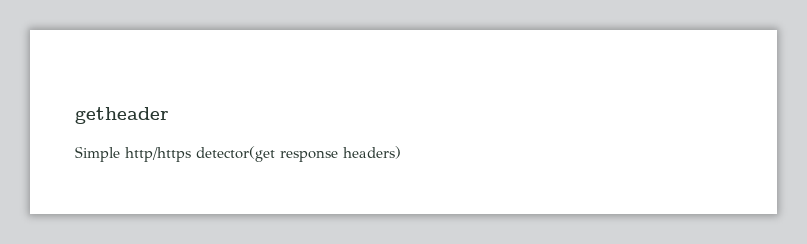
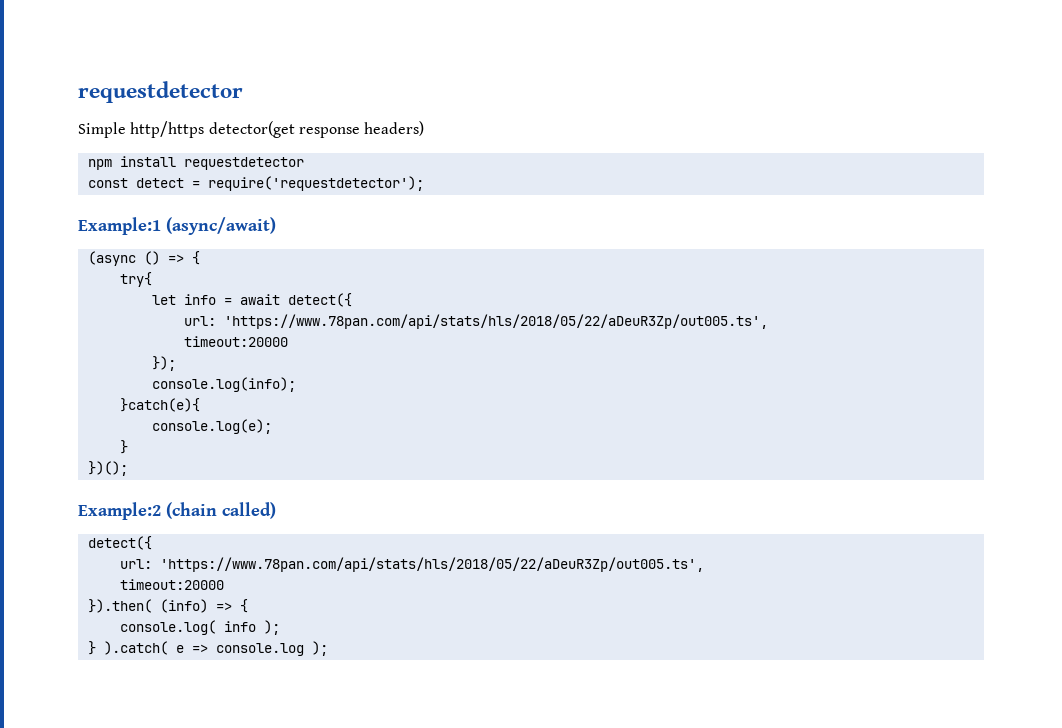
[75,107,169,124] getheader -> [78,81,243,103] requestdetector
(401, 152) none -> [87,156,304,170] [87,176,424,191] [78,217,276,235] [87,251,200,266] [119,272,152,287] [151,293,352,307] [183,314,768,329] [183,336,288,347] [151,356,176,371] [151,377,296,392] [119,398,200,412] [151,419,272,434] [119,440,128,454] [87,461,128,476] [78,502,276,520] [87,536,152,550] [119,557,704,572] [119,579,224,590] [87,599,248,613] [119,620,280,635] [87,641,328,656] // npm install requestdetector // const detect = require('requestdetector'); // Example:1 (async/await) // (async () => { // try{ // let info = await detect({ // url: 'https://www.78pan.com/api/stats/hls/2018/05/22/aDeuR3Zp/out005.ts', // timeout:20000 // }); // console.log(info); // }catch(e){ // console.log(e); // } // })(); // Example:2 (chain called) // detect({ // url: 'https://www.78pan.com/api/stats/hls/2018/05/22/aDeuR3Zp/out005.ts', // timeout:20000 // }).then( (info) => { // console.log( info ); // } ).catch( e => console.log );

